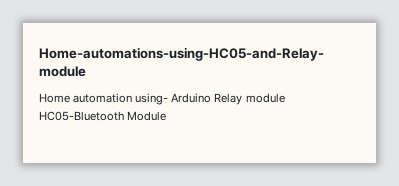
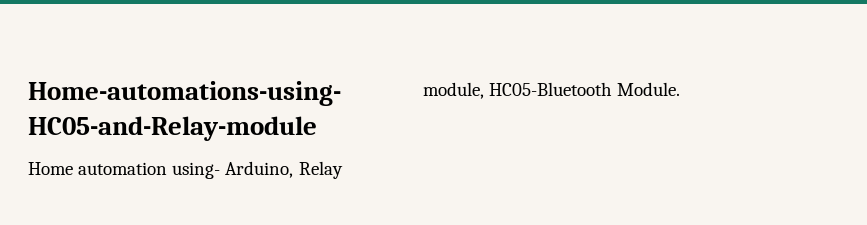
[171,93,285,105] [39,111,167,121] Arduino Relay module HC05-Bluetooth Module -> [225,161,343,179] [423,82,681,99] Arduino, Relay module, HC05-Bluetooth Module.

